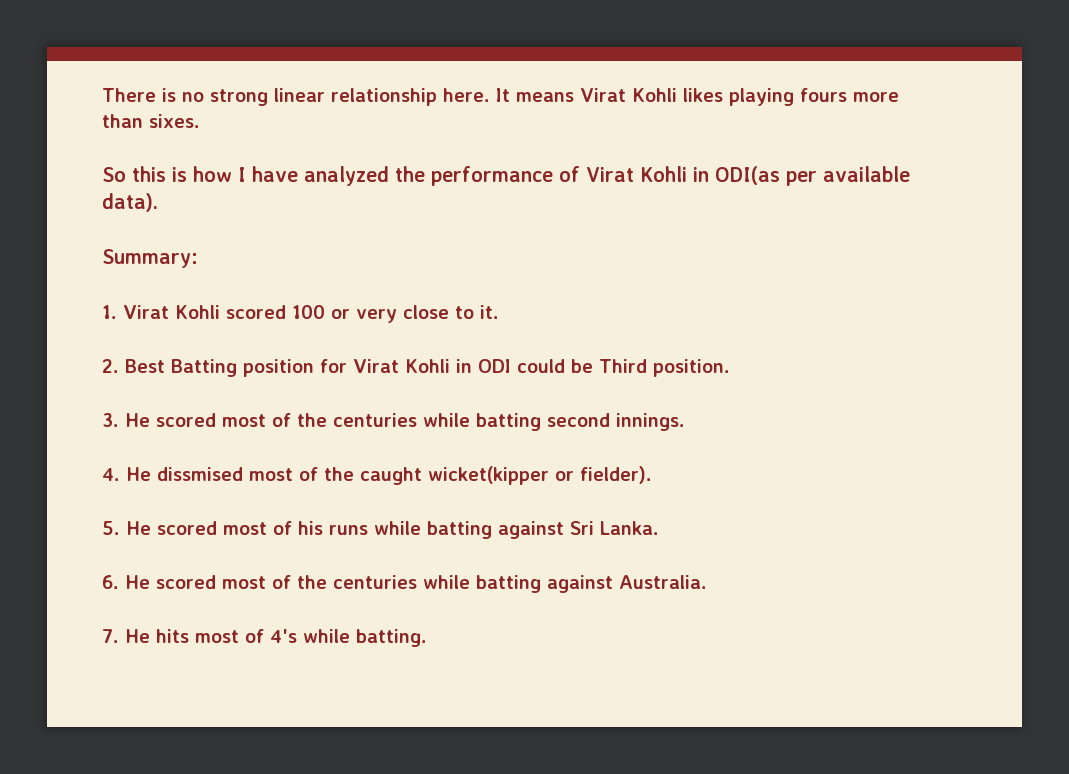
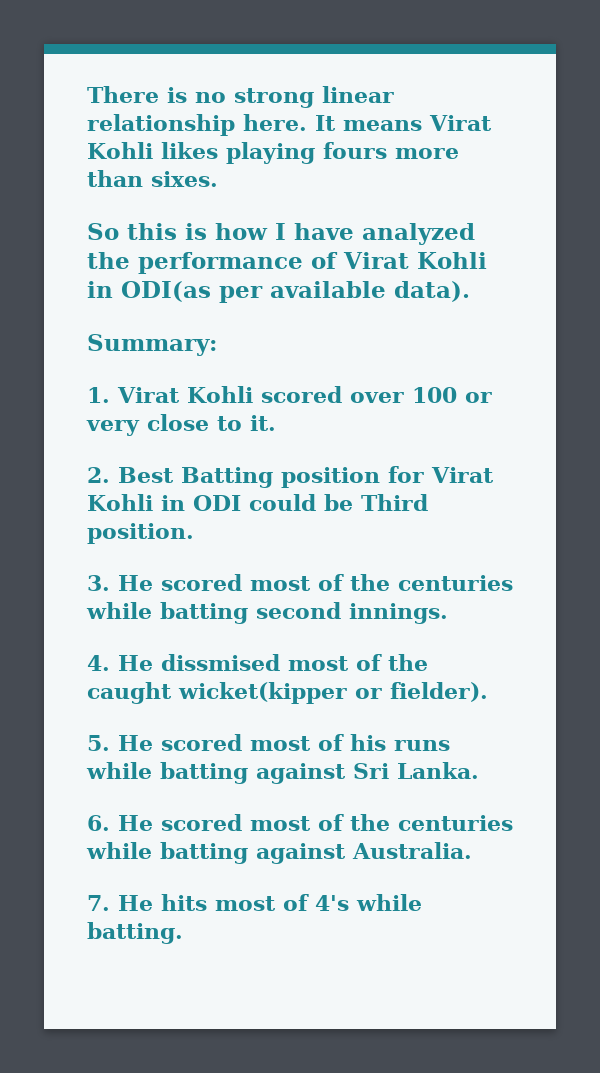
(286, 312) none -> [350,392,404,403] over

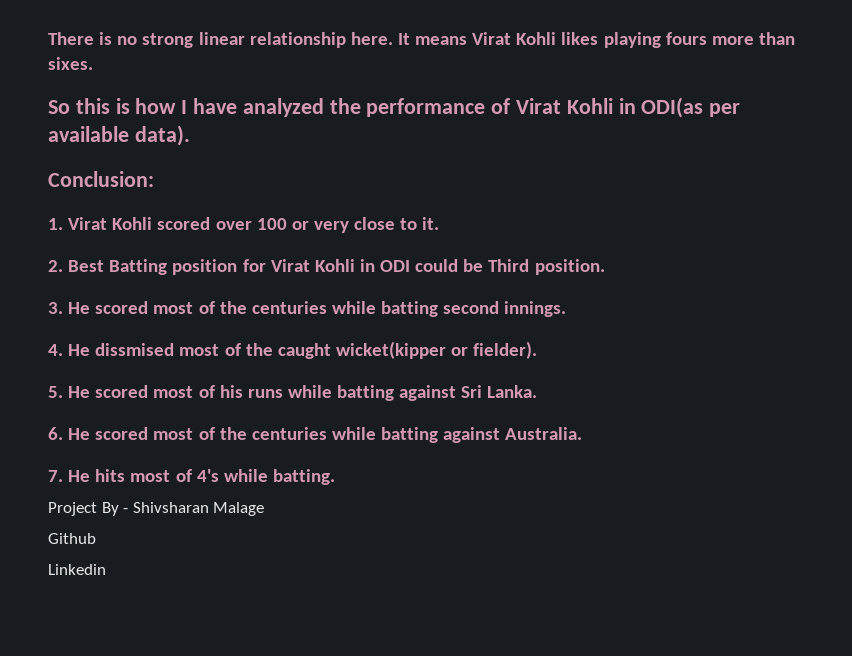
[87,334,217,356] Summary: -> [48,171,154,187] Conclusion:
(183, 933) none -> [48,502,265,516] [48,533,96,544] [48,564,106,575] // Project By - Shivsharan Malage // Github // Linkedin

